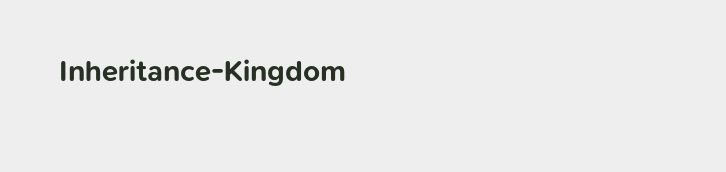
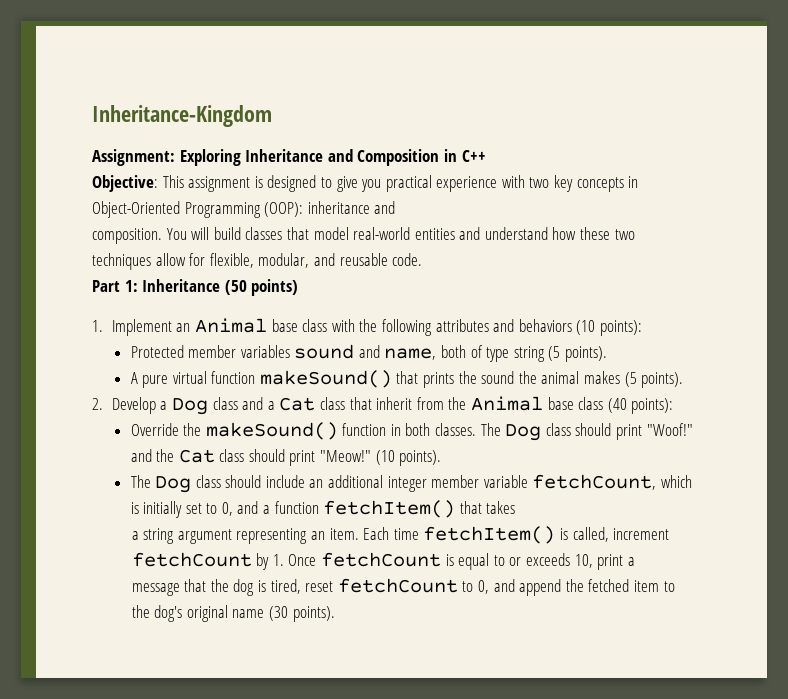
(346, 72) none -> [92,149,486,166] [92,175,639,192] [92,201,396,218] [92,227,635,244] [92,253,423,270] [92,279,299,296] [92,318,642,336] [130,344,608,362] [130,370,684,388] [92,396,674,415] [130,422,693,441] [130,449,442,466] [130,474,693,493] [130,500,516,518] [131,526,670,544] [131,552,635,570] [131,578,675,596] [131,605,335,622] // Assignment: Exploring Inheritance and Composition in C++ // Objective: This assignment is designed to give you practical experience with two key concepts in Object-Oriented Programming (OOP): inheritance and // composition. You will build classes that model real-world entities and understand how these two techniques allow for flexible, modular, and reusable code. // Part 1: Inheritance (50 points) // 1. Implement an Animal base class with the following attributes and behaviors (10 points): // Protected member variables sound and name, both of type string (5 points). // A pure virtual function makeSound() that prints the sound the animal makes (5 points). // 2. Develop a Dog class and a Cat class that inherit from the Animal base class (40 points): // Override the makeSound() function in both classes. The Dog class should print "Woof!" and the Cat class should print "Meow!" (10 points). // The Dog class should include an additional integer member variable fetchCount, which is initially set to 0, and a function fetchItem() that takes // a string argument representing an item. Each time fetchItem() is called, increment fetchCount by 1. Once fetchCount is equal to or exceeds 10, print a // message that the dog is tired, reset fetchCount to 0, and append the fetched item to the dog's original name (30 points).

